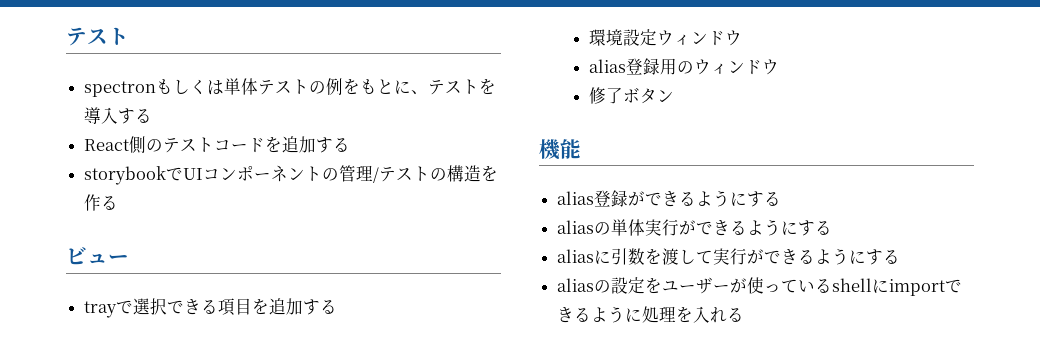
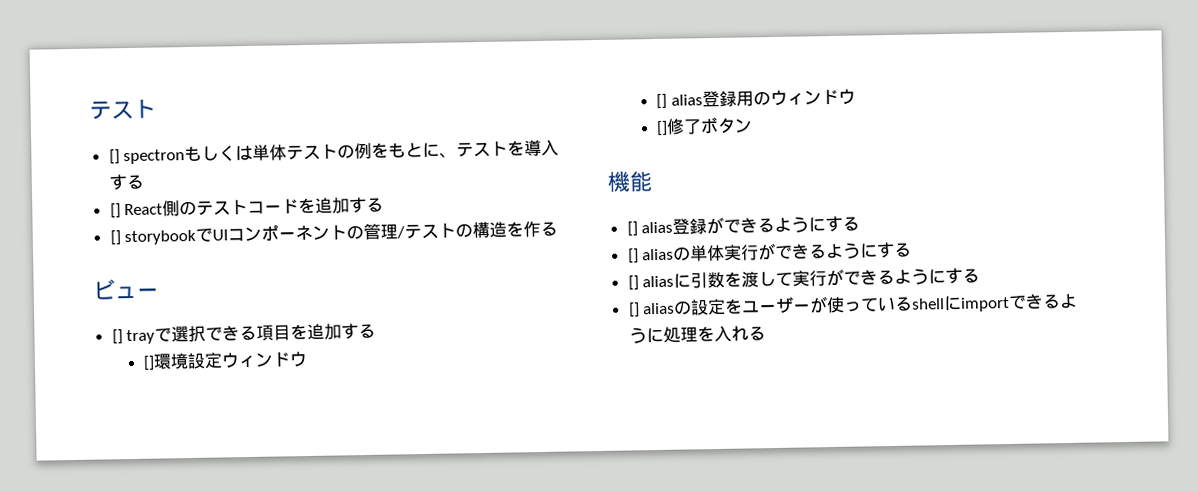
(129, 36) none -> [108,149,120,165] []
(153, 115) none -> [109,203,121,219] []
(351, 144) none -> [109,230,121,246] []
(129, 259) none -> [111,329,123,345] []
(338, 306) none -> [143,355,156,371] []
(743, 38) none -> [656,93,668,109] []
(780, 67) none -> [656,120,669,136] []
(581, 149) none -> [626,221,638,237] []
(782, 198) none -> [627,248,639,264] []
(833, 227) none -> [627,275,639,291] []
(901, 256) none -> [627,302,640,318] []

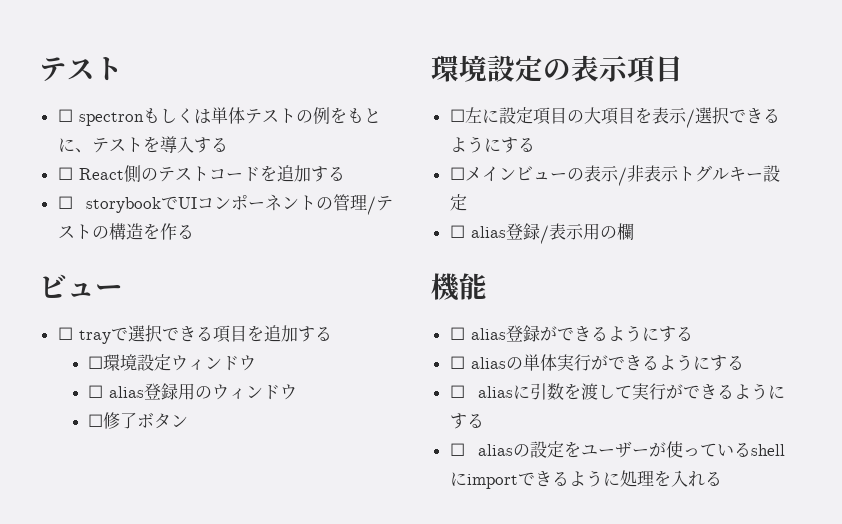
[108,149,120,165] [] -> [57,109,73,122] ☐
[109,203,121,219] [] -> [57,167,73,180] ☐
[109,230,121,246] [] -> [57,196,73,209] ☐
[111,329,123,345] [] -> [57,327,73,340] ☐
[143,355,156,371] [] -> [87,356,103,369] ☐
[656,93,668,109] [] -> [87,385,103,398] ☐
[656,120,669,136] [] -> [87,414,103,427] ☐
(754, 125) none -> [431,55,683,83] [449,107,780,128] [449,136,535,153] [449,165,780,186] [449,194,467,211] [449,223,634,244] // 環境設定の表示項目 // ☐左に設定項目の大項目を表示/選択できるようにする // ☐メインビューの表示/非表示トグルキー設定 // ☐ alias登録/表示用の欄
[626,221,638,237] [] -> [449,327,465,340] ☐
[627,248,639,264] [] -> [449,356,465,369] ☐
[627,275,639,291] [] -> [449,385,465,398] ☐
[627,302,640,318] [] -> [449,443,465,456] ☐

